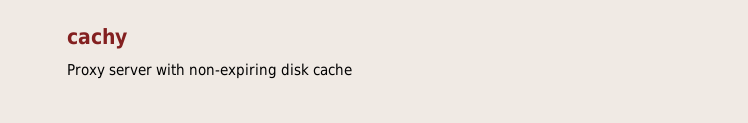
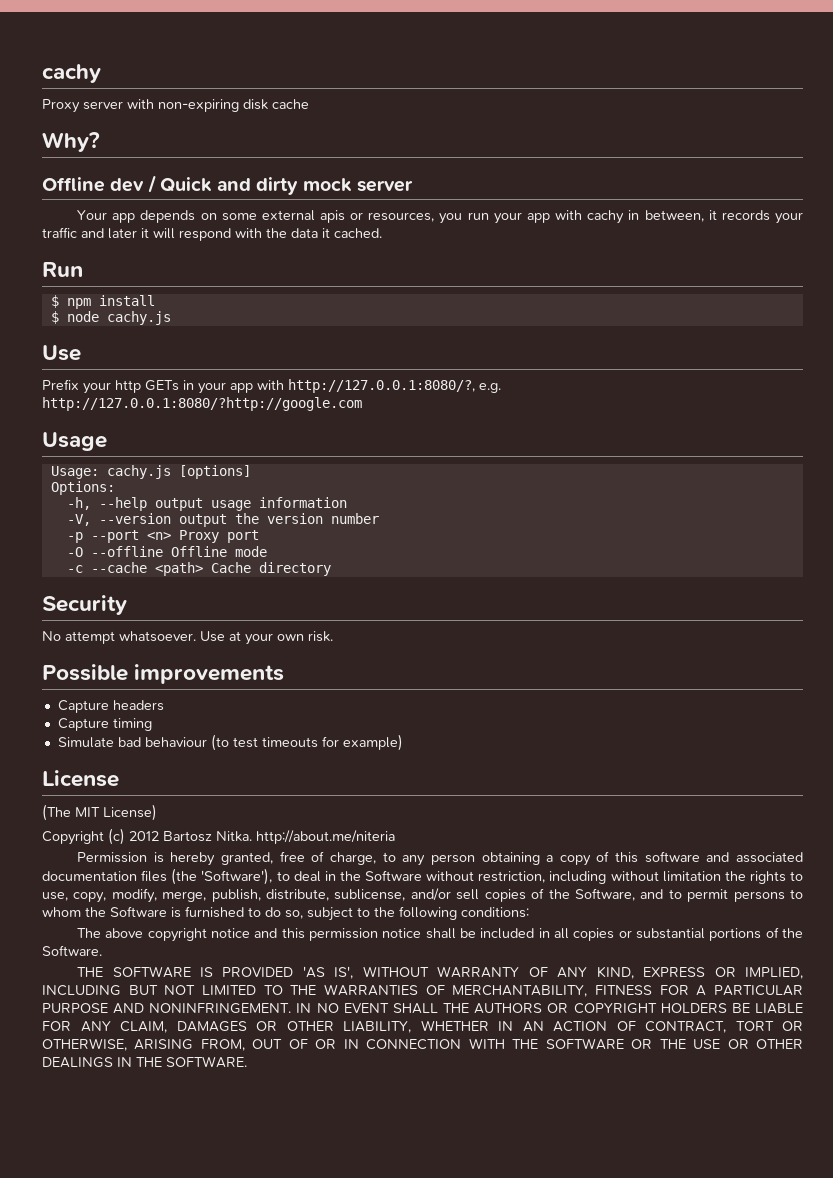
(353, 69) none -> [42,132,100,152] [42,175,413,195] [77,210,803,224] [42,227,382,241] [42,262,83,277] [50,295,155,309] [50,311,171,325] [42,345,81,361] [42,379,501,394] [42,397,362,411] [42,432,107,451] [50,465,251,479] [50,481,115,495] [66,497,347,511] [66,513,379,527] [66,530,259,543] [66,546,267,557] [66,562,331,576] [42,595,127,615] [42,631,333,645] [42,664,285,684] [57,700,164,713] [57,718,152,731] [57,734,403,751] [42,770,119,787] [42,804,157,821] [42,828,395,845] [77,851,804,866] [42,868,803,885] [42,888,803,903] [42,906,529,921] [77,927,804,942] [42,945,102,956] [77,966,804,979] [42,984,803,997] [42,1003,803,1014] [42,1020,803,1033] [42,1038,803,1051] [42,1056,247,1068] // Why? // Offline dev / Quick and dirty mock server // Your app depends on some external apis or resources, you run your app with cachy in between, it records your traffic and later it will respond with the data it cached. // Run // $ npm install // $ node cachy.js // Use // Prefix your http GETs in your app with http://127.0.0.1:8080/?, e.g. http://127.0.0.1:8080/?http://google.com // Usage // Usage: cachy.js [options] // Options: // -h, --help output usage information // -V, --version output the version number // -p --port <n> Proxy port // -O --offline Offline mode // -c --cache <path> Cache directory // Security // No attempt whatsoever. Use at your own risk. // Possible improvements // Capture headers // Capture timing // Simulate bad behaviour (to test timeouts for example) // License // (The MIT License) // Copyright (c) 2012 Bartosz Nitka. http://about.me/niteria // Permission is hereby granted, free of charge, to any person obtaining a copy of this software and associated documentation files (the 'Software'), to deal in the Software without restriction, including without limitation the rights to use, copy, modify, merge, publish, distribute, sublicense, and/or sell copies of the Software, and to permit persons to whom the Software is furnished to do so, subject to the following conditions: // The above copyright notice and this permission notice shall be included in all copies or substantial portions of the Software. // THE SOFTWARE IS PROVIDED 'AS IS', WITHOUT WARRANTY OF ANY KIND, EXPRESS OR IMPLIED, INCLUDING BUT NOT LIMITED TO THE WARRANTIES OF MERCHANTABILITY, FITNESS FOR A PARTICULAR PURPOSE AND NONINFRINGEMENT. IN NO EVENT SHALL THE AUTHORS OR COPYRIGHT HOLDERS BE LIABLE FOR ANY CLAIM, DAMAGES OR OTHER LIABILITY, WHETHER IN AN ACTION OF CONTRACT, TORT OR OTHERWISE, ARISING FROM, OUT OF OR IN CONNECTION WITH THE SOFTWARE OR THE USE OR OTHER DEALINGS IN THE SOFTWARE.

